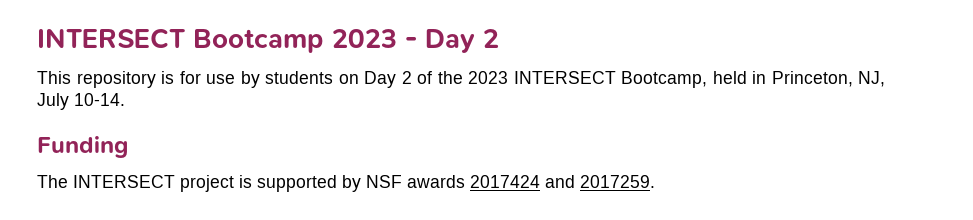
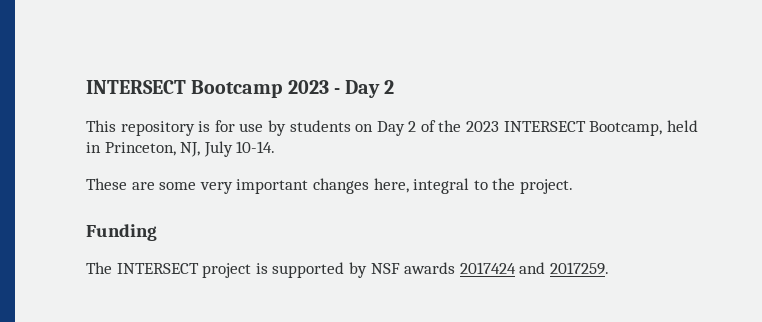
(125, 99) none -> [86,178,573,194] // These are some very important changes here, integral to the project.

